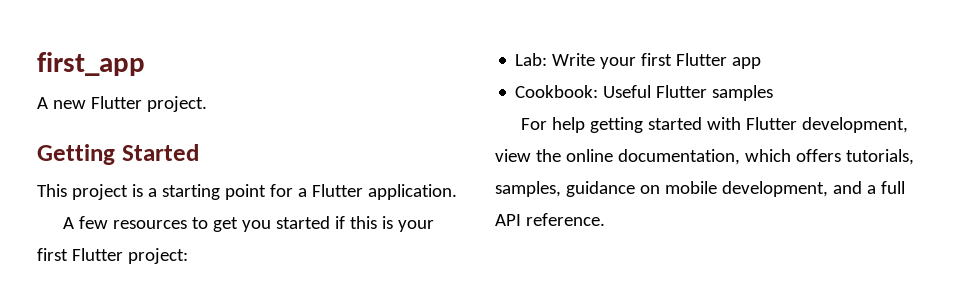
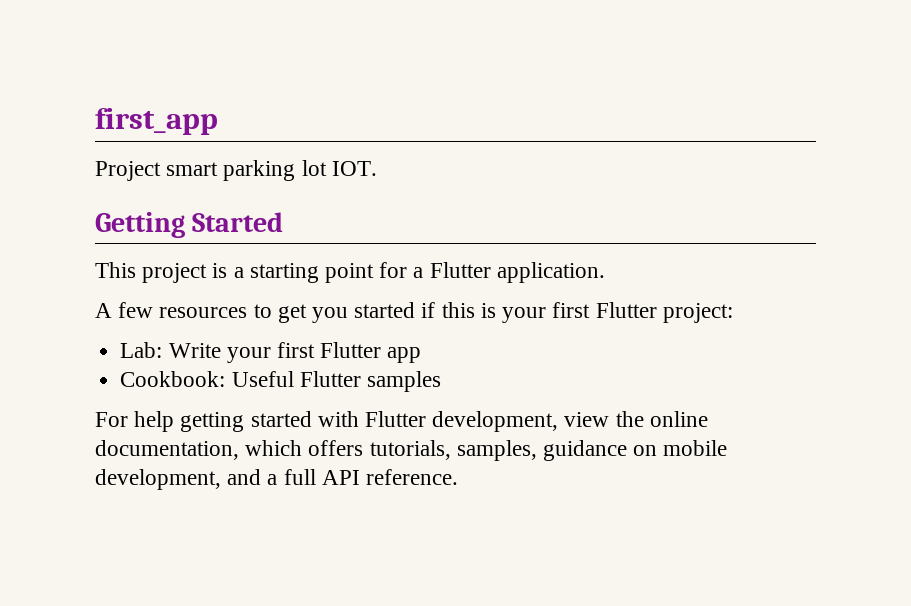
[37,96,207,112] A new Flutter project. -> [95,160,377,181] Project smart parking lot IOT.

